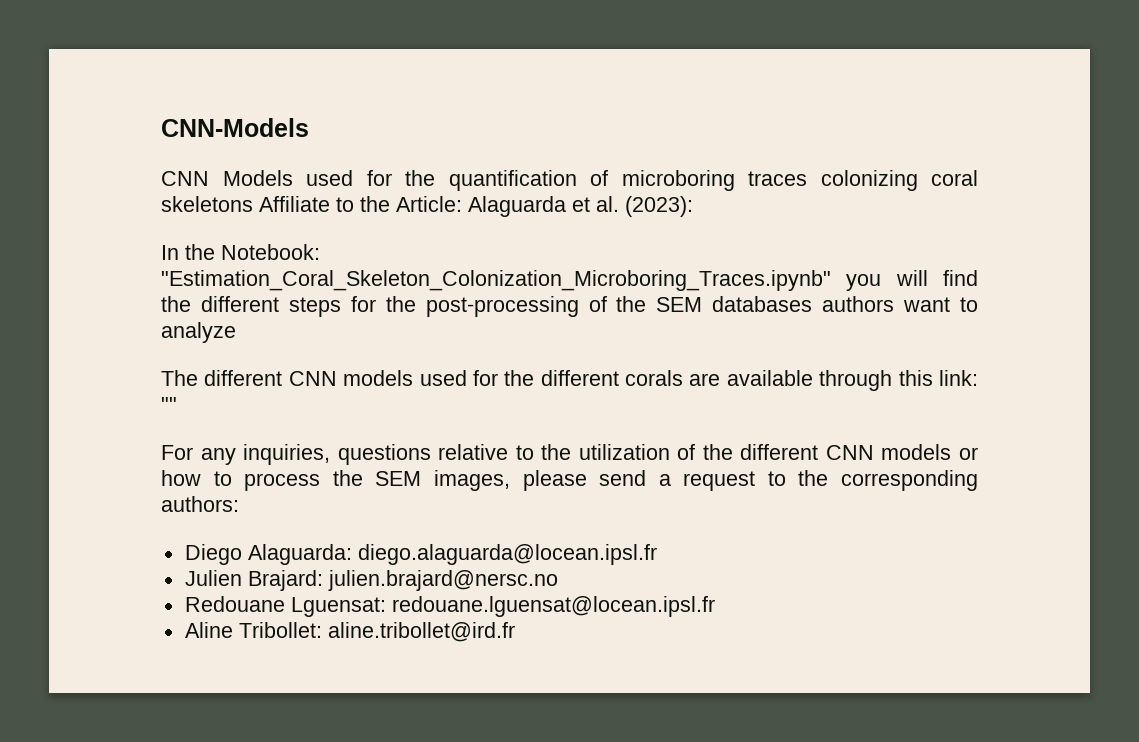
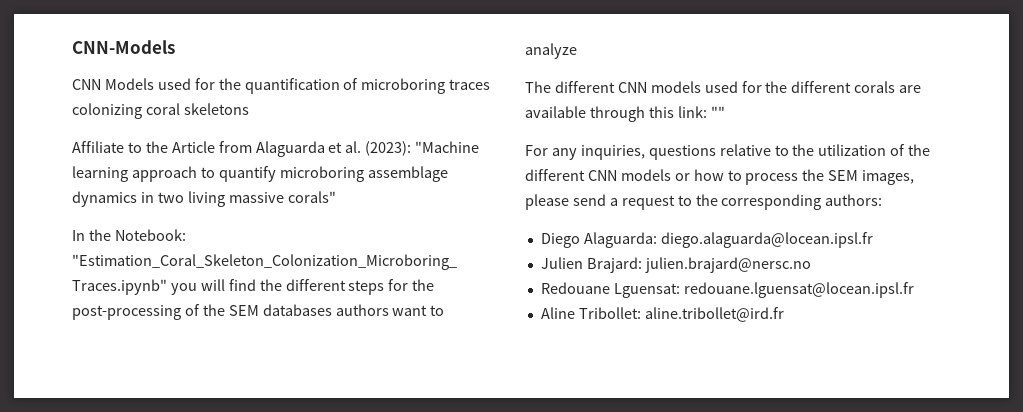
(253, 204) none -> (249, 109) //
[396,196,462,212] Article: -> [171,141,252,153] Article from
(693, 206) none -> [415,141,480,153] [72,166,448,182] [72,191,336,207] "Machine learning approach to quantify microboring assemblage dynamics in two living massive corals"

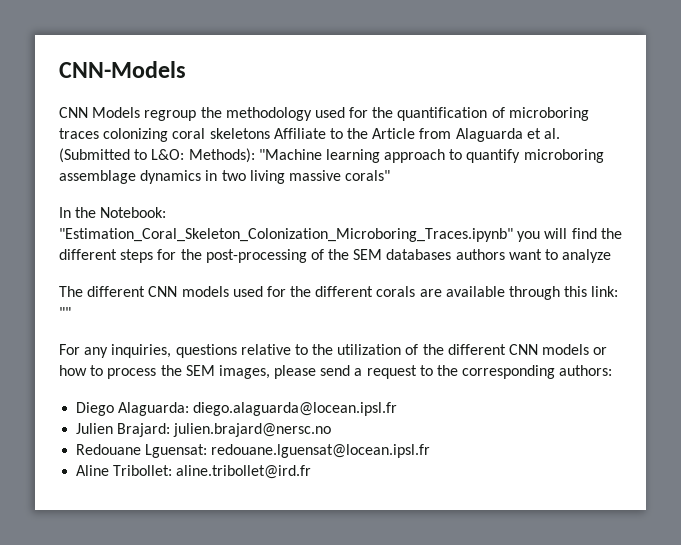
(154, 84) none -> [144,107,312,121] regroup the methodology
(249, 109) // -> (270, 133) none
[365,141,412,156] (2023): -> [59,148,255,163] (Submitted to L&O: Methods):

